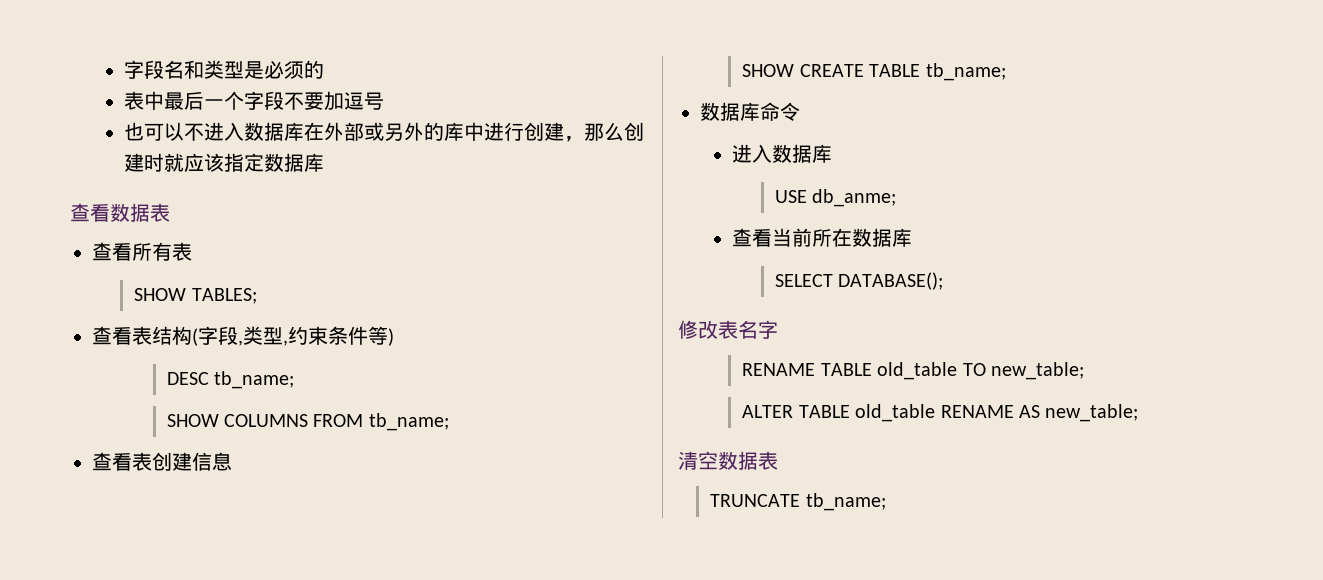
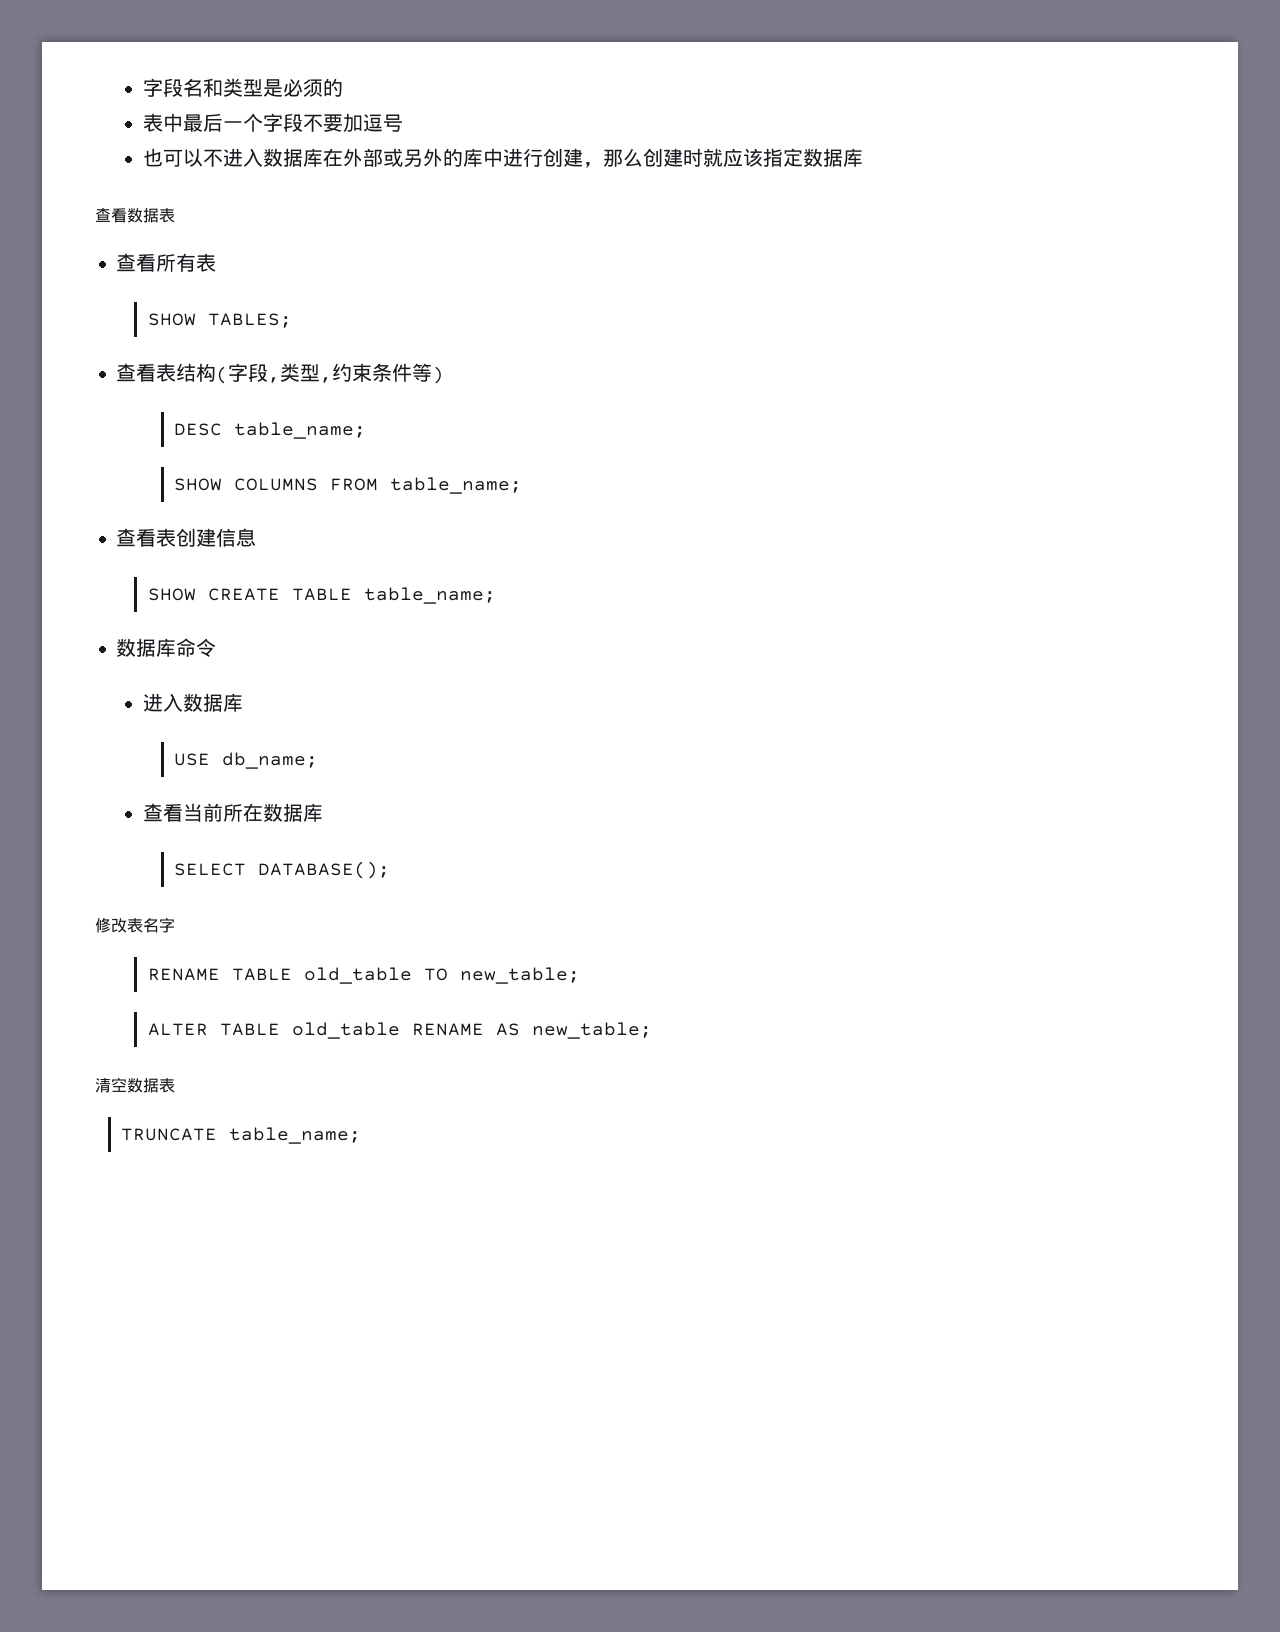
[214,371,295,389] tb_name; -> [234,422,367,439] table_name;
[368,413,449,431] tb_name; -> [390,477,523,494] table_name;
[925,63,1006,81] tb_name; -> [363,587,496,604] table_name;
[812,189,897,207] db_anme; -> [222,752,319,769] db_name;
[805,493,886,511] tb_name; -> [229,1127,362,1144] table_name;

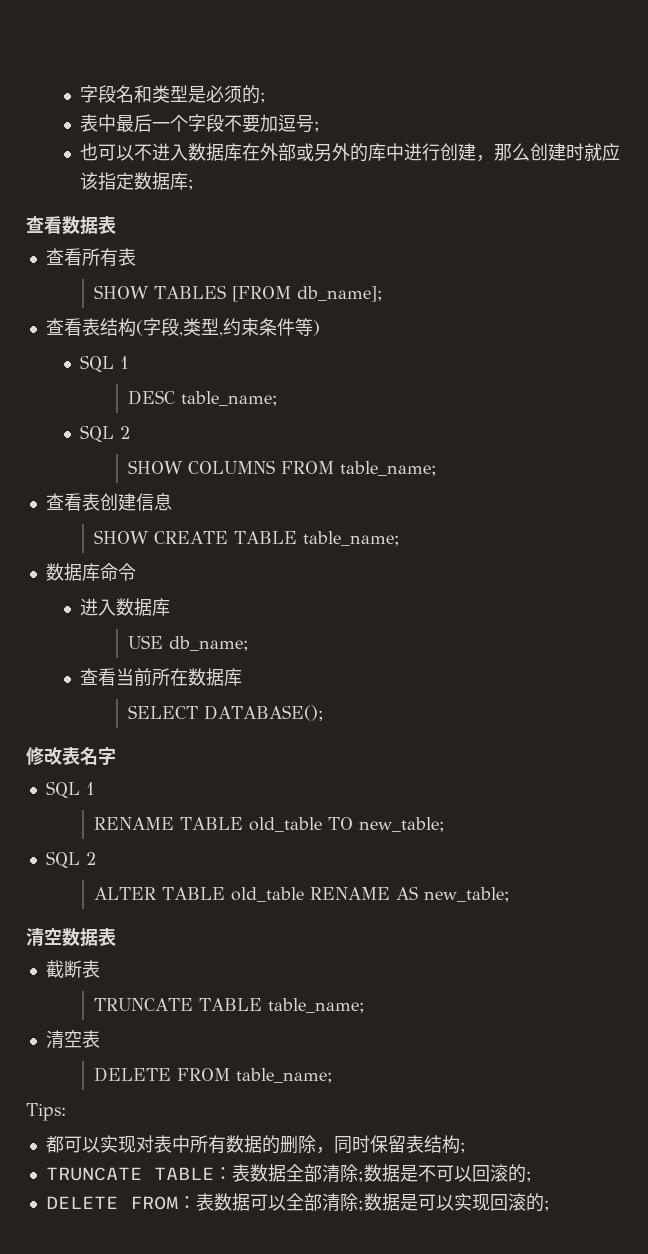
(343, 87) none -> [259,92,266,103] ;
(403, 123) none -> [313,121,320,132] ;
(863, 157) none -> [187,179,194,190] ;
[207,313,292,328] TABLES; -> [154,285,384,302] TABLES [FROM db_name];
(445, 375) none -> [79,355,129,373] // SQL 1
(367, 430) none -> [79,425,130,443] // SQL 2
(175, 925) none -> [45,781,95,799] // SQL 1
(580, 975) none -> [45,851,96,869] // SQL 2
[121,1127,362,1144] // TRUNCATE table_name; -> [45,960,100,978] [94,998,366,1013] [45,1030,100,1049] [94,1067,334,1083] [26,1103,66,1121] [45,1135,466,1154] [45,1164,532,1183] [45,1193,550,1212] // 截断表 // TRUNCATE TABLE table_name; // 清空表 // DELETE FROM table_name; // Tips: // 都可以实现对表中所有数据的删除，同时保留表结构; // TRUNCATE TABLE：表数据全部清除;数据是不可以回滚的; // DELETE FROM：表数据可以全部清除;数据是可以实现回滚的;

